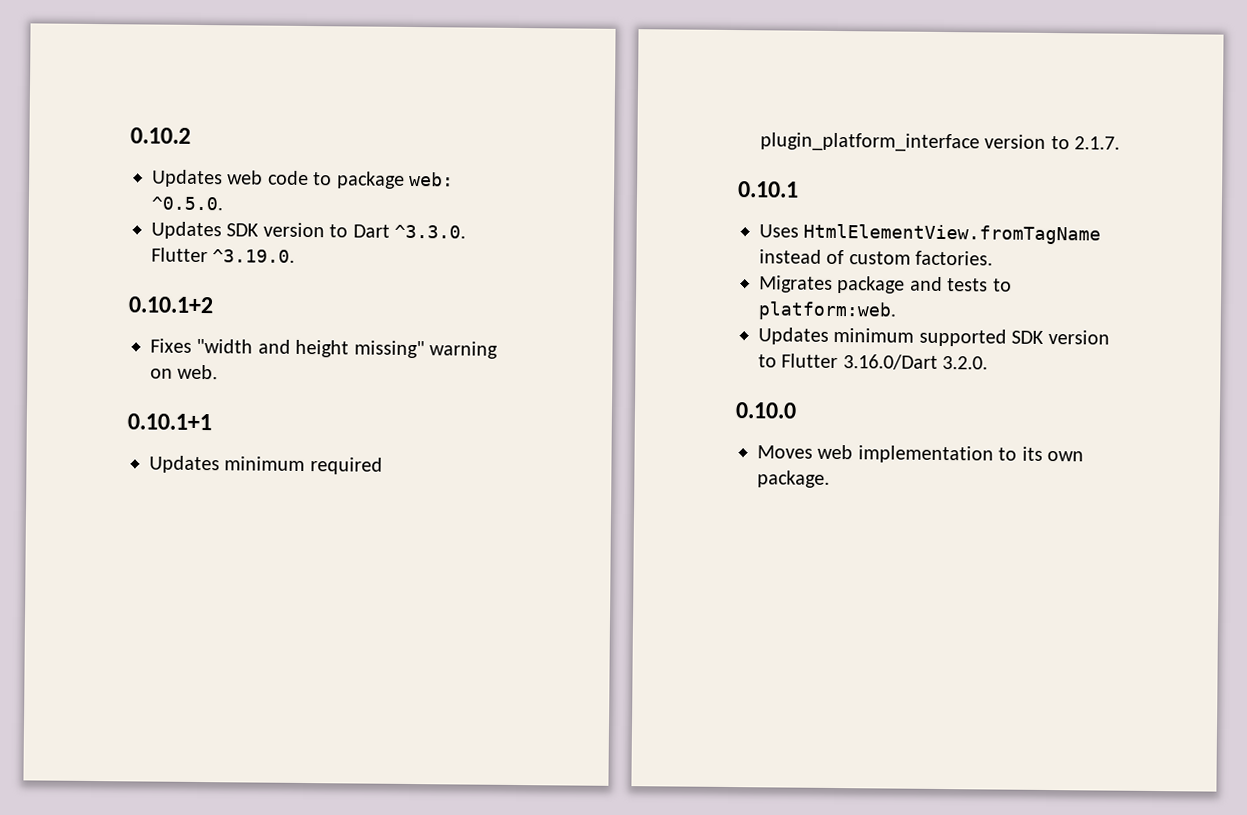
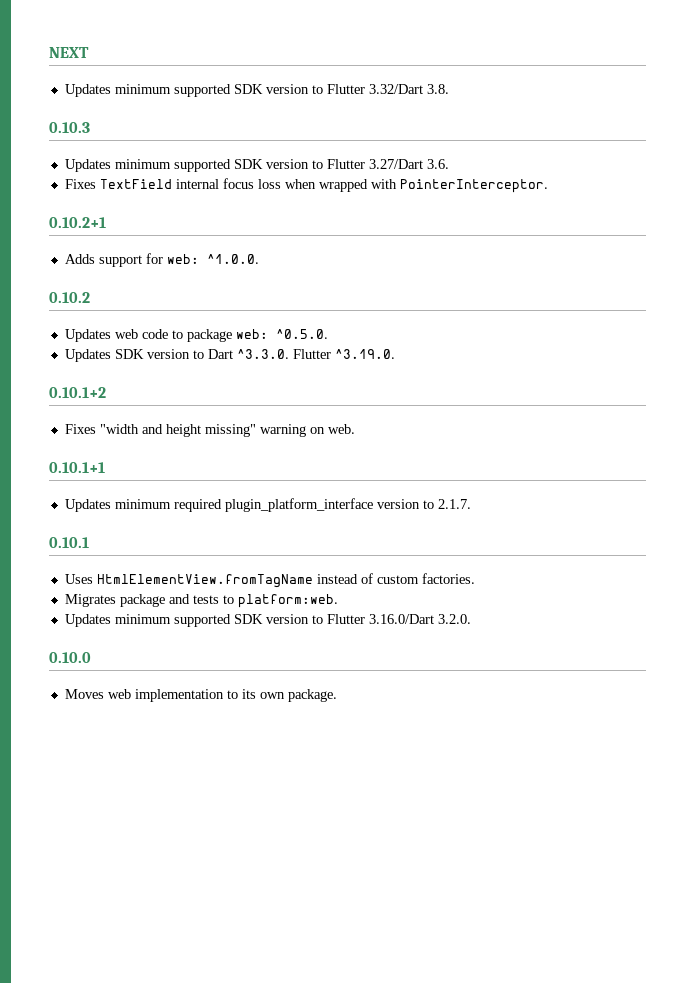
(130, 135) none -> [49,47,89,58] [64,84,449,97] [49,122,90,133] [64,159,449,172] [64,178,548,193] [49,217,106,228] [64,253,259,267] NEXT // Updates minimum supported SDK version to Flutter 3.32/Dart 3.8. // 0.10.3 // Updates minimum supported SDK version to Flutter 3.27/Dart 3.6. // Fixes TextField internal focus loss when wrapped with PointerInterceptor. // 0.10.2+1 // Adds support for web: ^1.0.0. //

